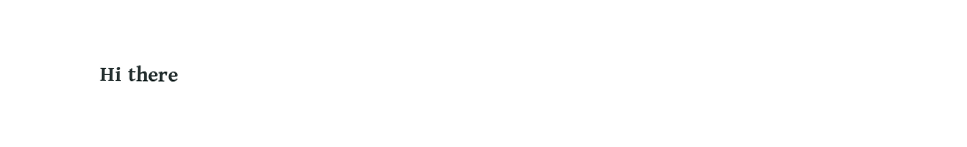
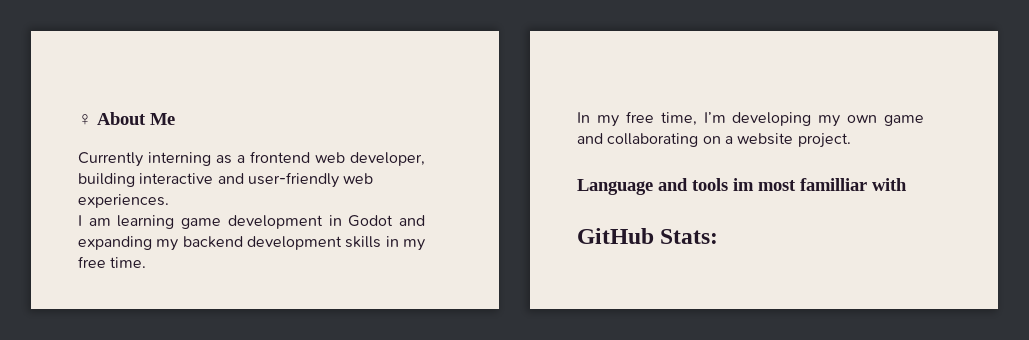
[99,65,179,82] Hi there -> [78,112,175,125] [78,151,425,167] [78,172,374,188] [78,194,169,208] [78,215,425,229] [78,236,425,251] [78,256,147,268] [577,111,924,127] [577,133,851,148] [577,178,907,195] [577,228,719,244] ♀ About Me // Currently interning as a frontend web developer, building interactive and user-friendly web experiences. // I am learning game development in Godot and expanding my backend development skills in my free time. // In my free time, I’m developing my own game and collaborating on a website project. // Language and tools im most familliar with // GitHub Stats:

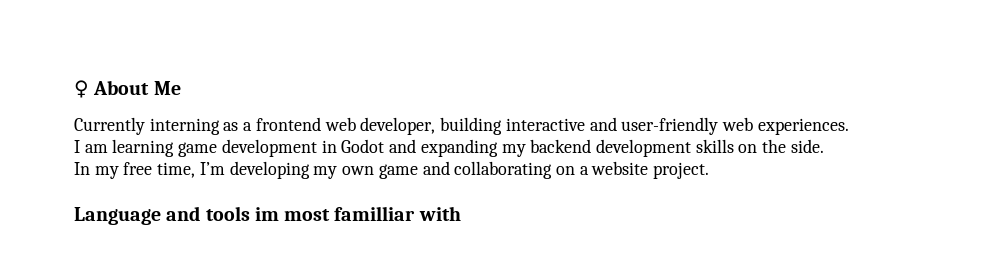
[385,236,425,251] [78,256,147,268] in my free time. -> [738,139,824,153] on the side.
[577,228,719,244] // GitHub Stats: -> (461, 213) none

